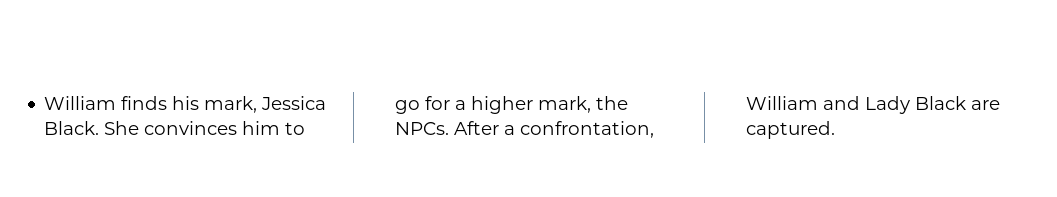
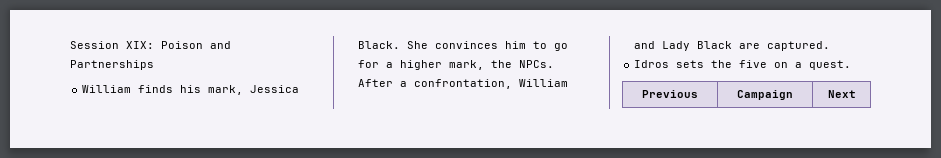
(44, 103) none -> [70,41,231,49] [70,60,154,70] Session XIX: Poison and Partnerships //
(836, 130) none -> [634,60,852,70] [642,90,698,98] [737,90,793,100] [827,90,856,98] // Idros sets the five on a quest. // Previous | Campaign | Next

